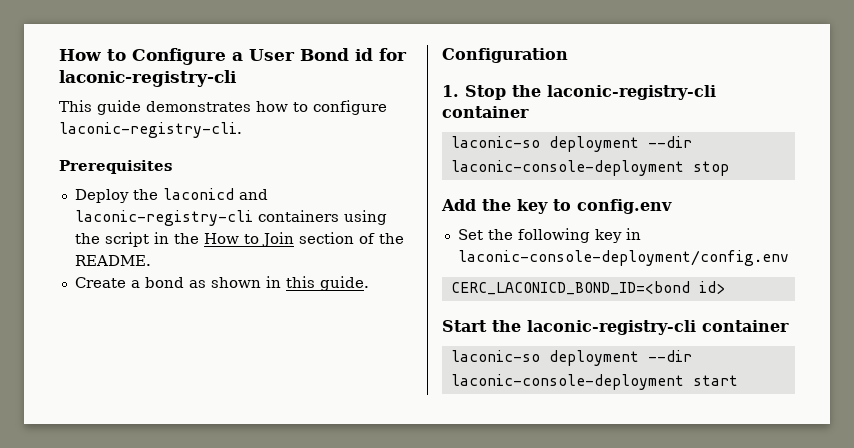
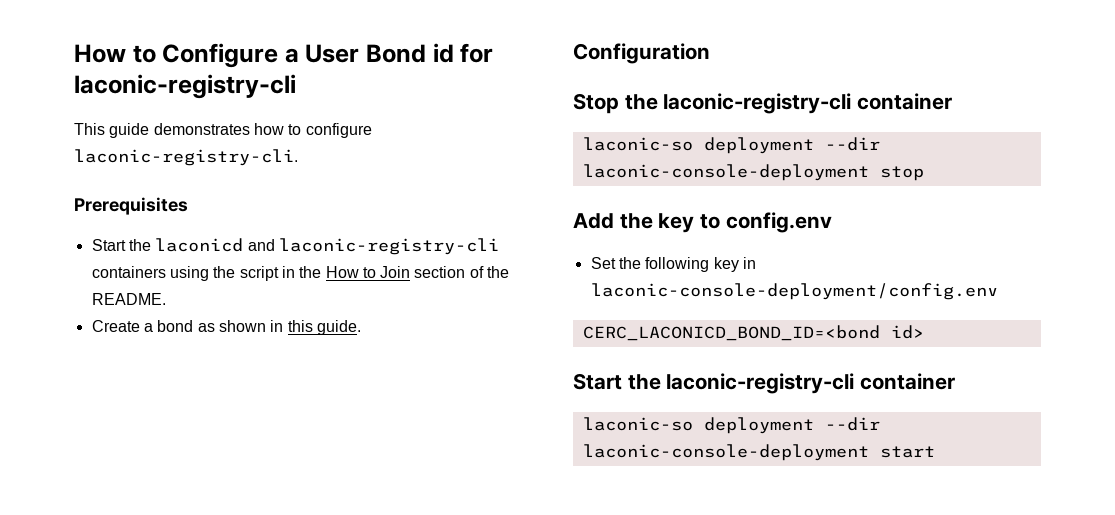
[74,189,129,203] Deploy -> [91,239,126,251] Start
[442,85,459,97] 1. -> (710, 53) none

